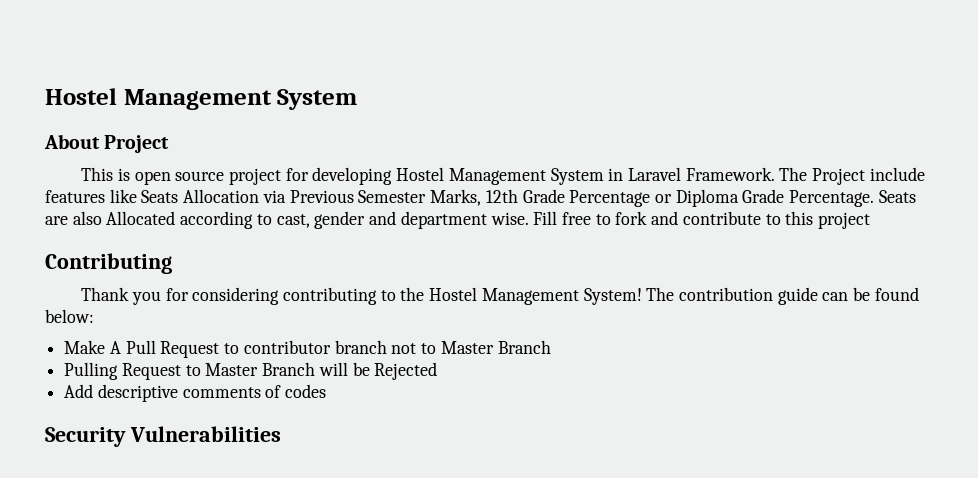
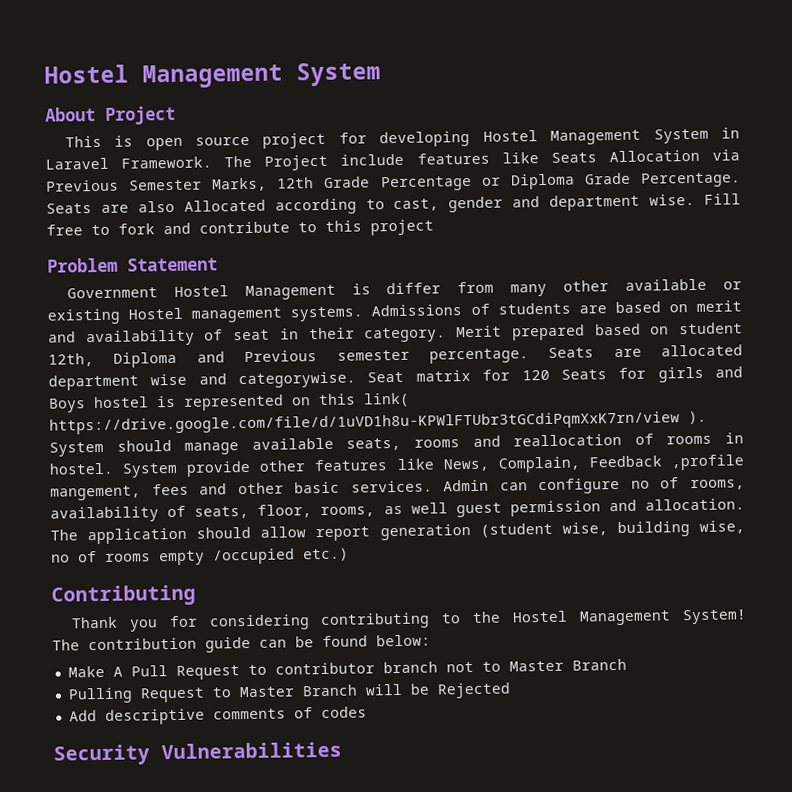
(871, 220) none -> [47,257,218,273] [66,278,742,301] [47,300,743,325] [48,322,744,347] [48,344,743,368] [48,366,744,391] [49,392,410,413] [49,410,707,435] [49,432,745,457] [49,454,745,478] [50,477,745,501] [50,498,746,523] [50,520,745,545] [51,547,349,566] // Problem Statement // Government Hostel Management is differ from many other available or existing Hostel management systems. Admissions of students are based on merit and availability of seat in their category. Merit prepared based on student 12th, Diploma and Previous semester percentage. Seats are allocated department wise and categorywise. Seat matrix for 120 Seats for girls and Boys hostel is represented on this link( https://drive.google.com/file/d/1uVD1h8u-KPWlFTUbr3tGCdiPqmXxK7rn/view ). System should manage available seats, rooms and reallocation of rooms in hostel. System provide other features like News, Complain, Feedback ,profile mangement, fees and other basic services. Admin can configure no of rooms, availability of seats, floor, rooms, as well guest permission and allocation. The application should allow report generation (student wise, building wise, no of rooms empty /occupied etc.)

